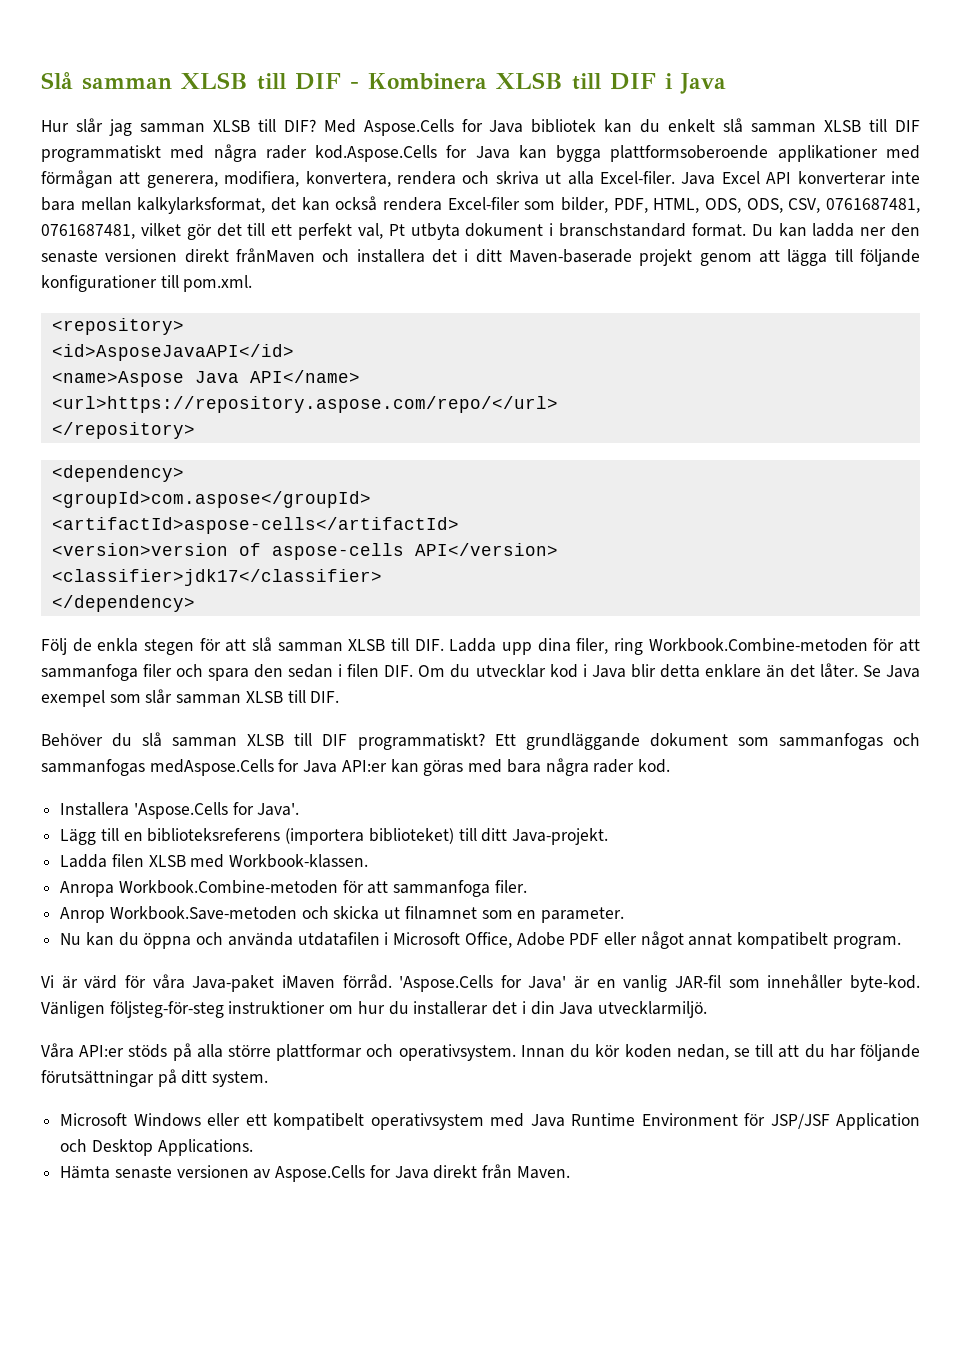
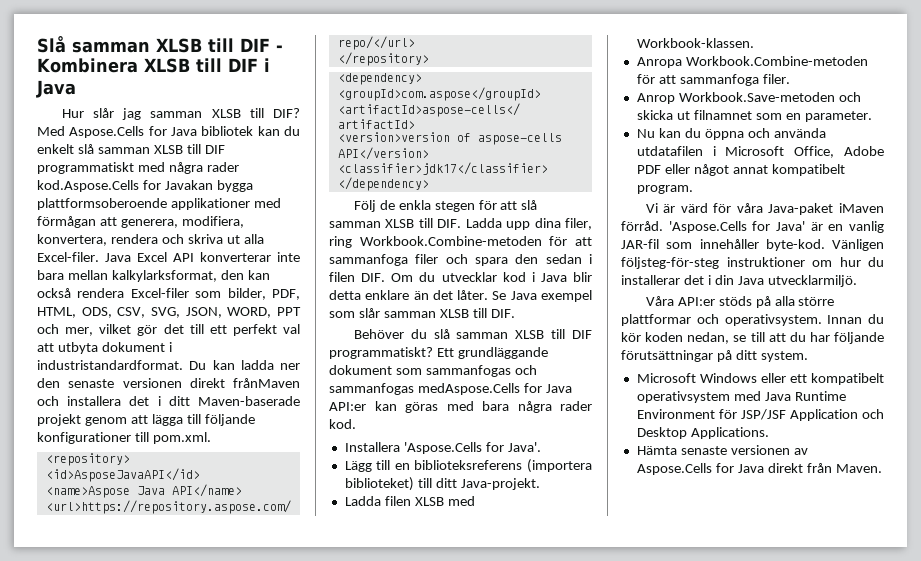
[475,145,547,159] Java kan -> [164,180,213,190] Javakan
[271,197,296,211] det -> [220,270,244,280] den
[746,198,920,213] [41,224,135,239] ODS, CSV, 0761687481, 0761687481, -> [117,307,301,318] [37,324,94,336] CSV, SVG, JSON, WORD, PPT och mer,
[357,223,405,239] val, Pt -> [283,324,300,334] [37,343,54,352] val att
[559,223,746,237] branschstandard format. -> [37,360,183,370] industristandardformat.

